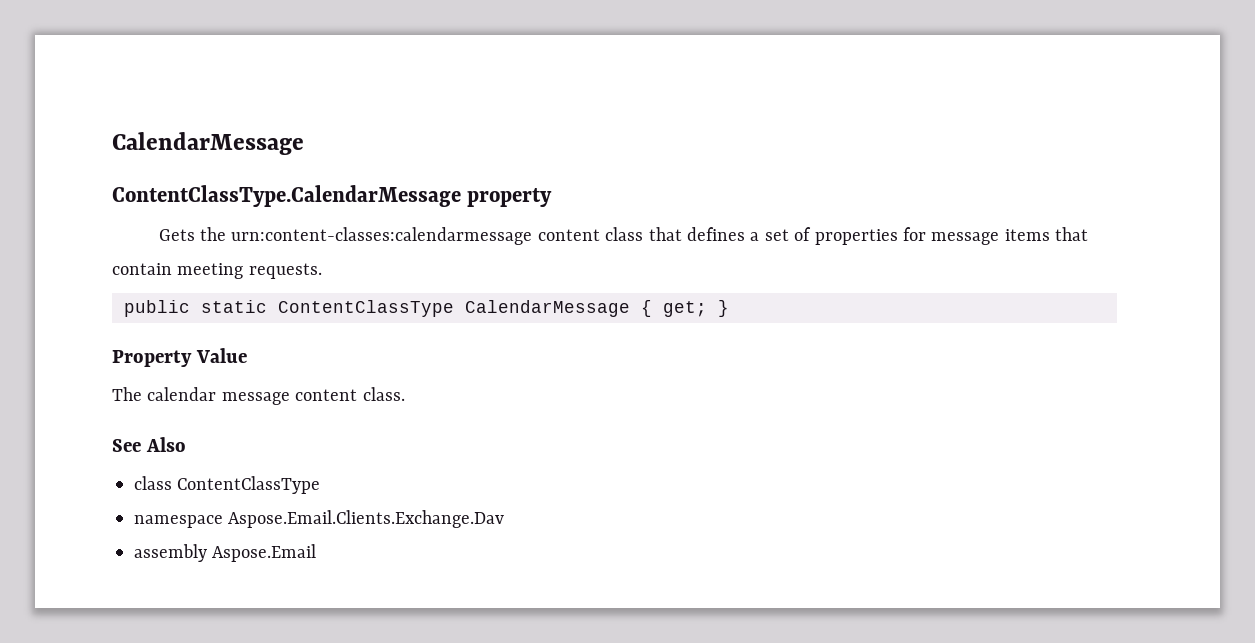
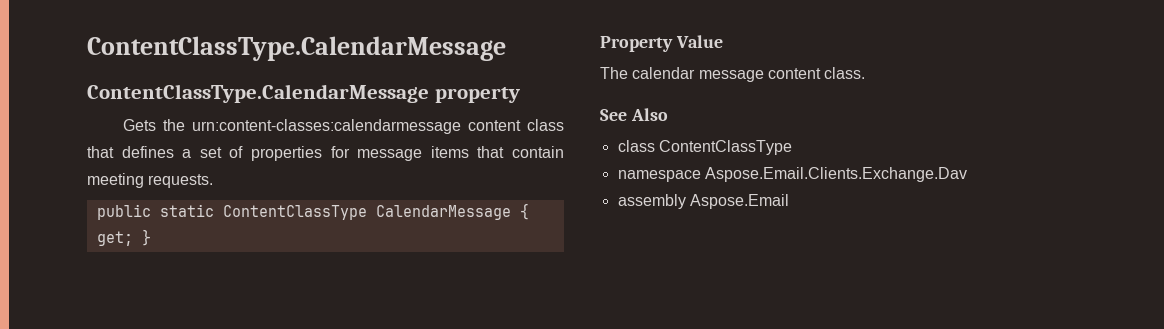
[112,132,304,155] CalendarMessage -> [87,36,506,61] ContentClassType.CalendarMessage

